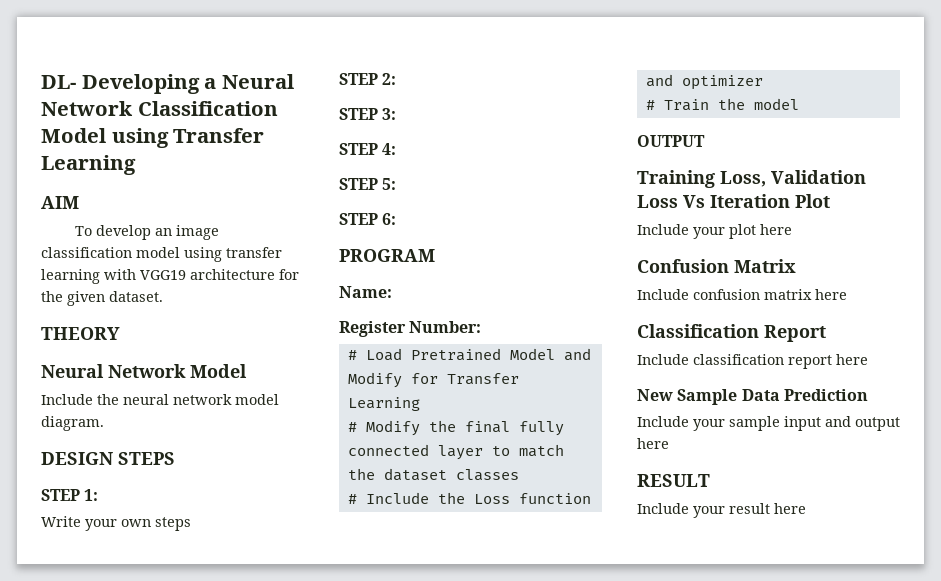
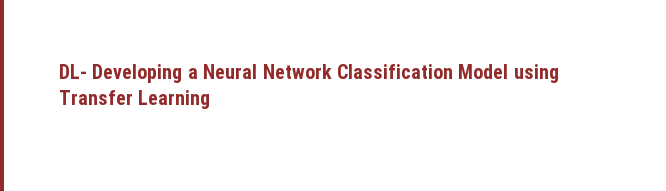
[41,196,79,209] [74,225,219,240] [41,247,282,262] [41,269,299,284] [41,291,163,306] [41,327,120,340] [41,364,247,378] [41,394,279,405] [41,416,104,431] [41,452,175,465] [41,489,99,501] [41,516,191,531] [339,73,397,85] [339,108,397,120] [339,143,397,155] [339,178,397,190] [339,213,397,225] [339,249,435,262] [339,286,392,298] [339,321,482,337] [347,348,591,361] [347,372,519,388] [347,397,420,411] [347,420,564,436] [347,444,564,460] [347,468,519,481] [347,492,591,504] [645,74,763,90] [645,98,799,111] [637,135,705,147] [637,170,866,188] [637,194,830,208] [637,224,792,239] [637,259,796,273] [637,289,847,300] [637,324,826,342] [637,354,868,369] [637,389,868,405] [637,416,900,431] [637,438,669,449] [637,474,710,487] [637,503,806,518] // AIM // To develop an image classification model using transfer learning with VGG19 architecture for the given dataset. // THEORY // Neural Network Model // Include the neural network model diagram. // DESIGN STEPS // STEP 1: // Write your own steps // STEP 2: // STEP 3: // STEP 4: // STEP 5: // STEP 6: // PROGRAM // Name: // Register Number: // # Load Pretrained Model and Modify for Transfer Learning // # Modify the final fully connected layer to match the dataset classes // # Include the Loss function and optimizer // # Train the model // OUTPUT // Training Loss, Validation Loss Vs Iteration Plot // Include your plot here // Confusion Matrix // Include confusion matrix here // Classification Report // Include classification report here // New Sample Data Prediction // Include your sample input and output here // RESULT // Include your result here -> (211, 99) none

